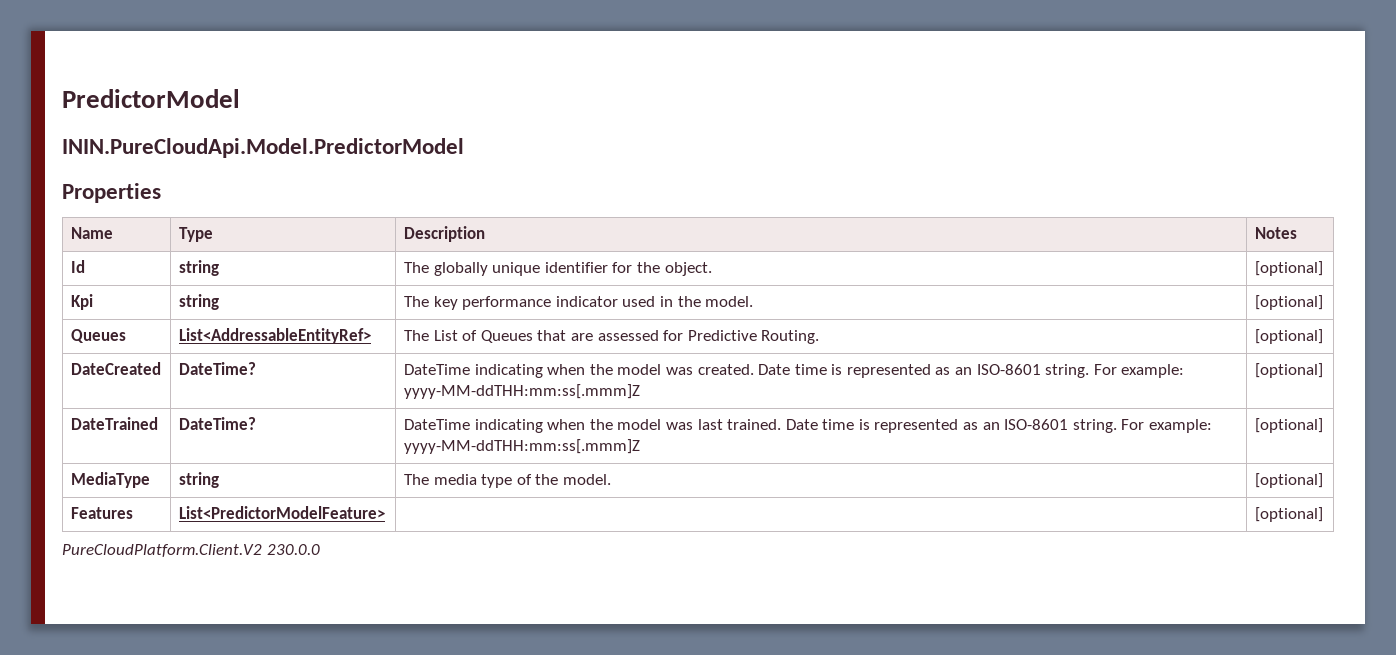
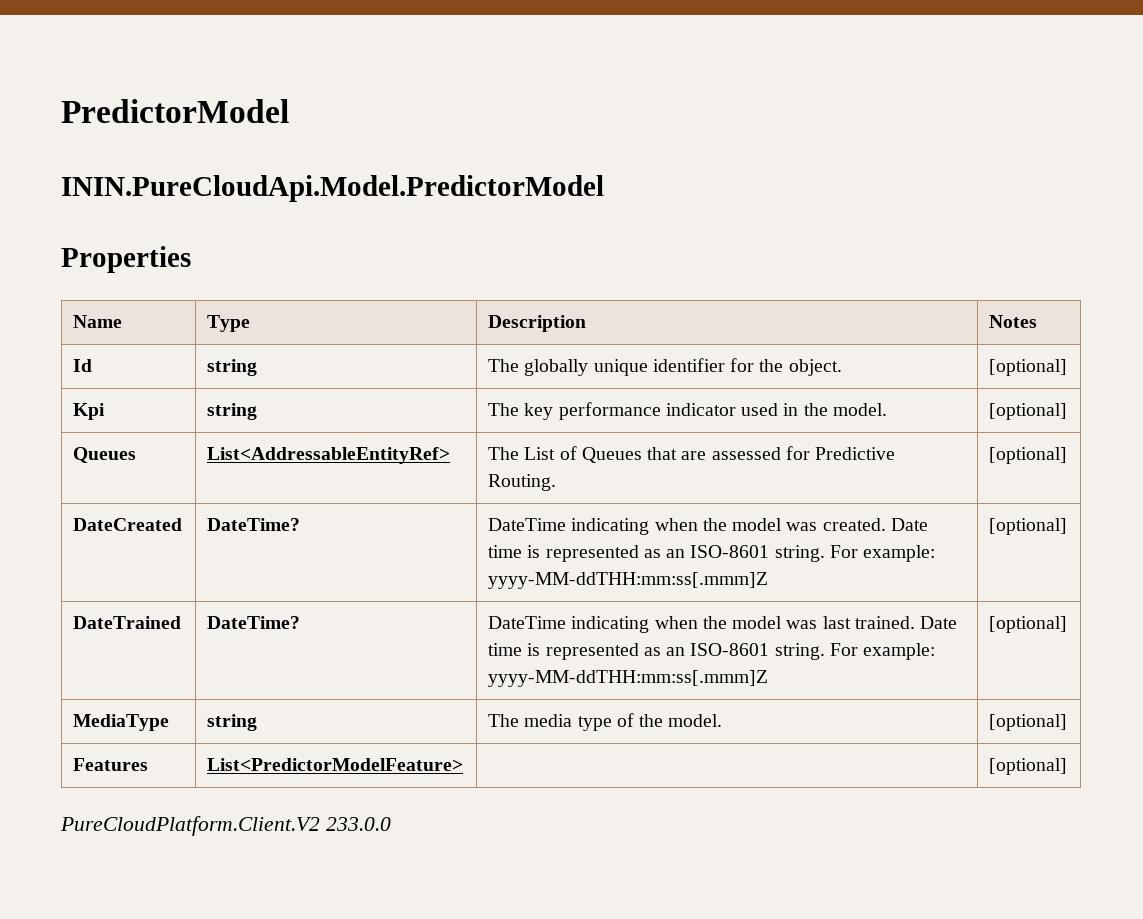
[266,544,320,555] 230.0.0 -> [325,817,391,831] 233.0.0

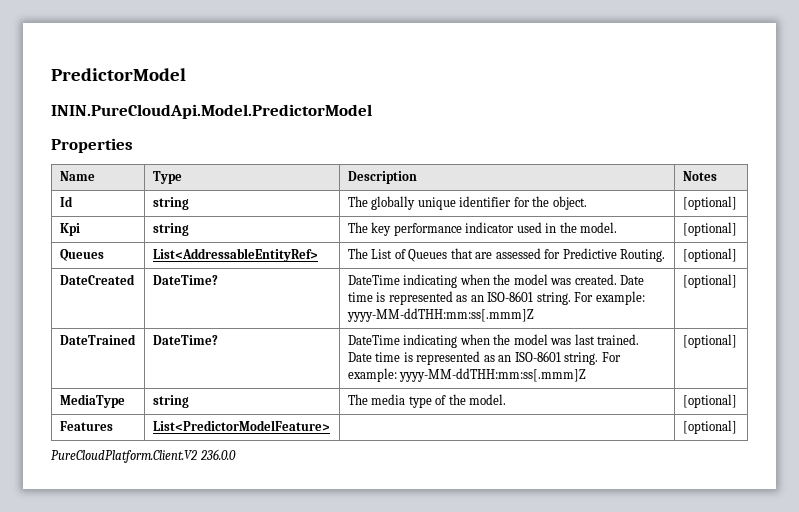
[325,817,391,831] 233.0.0 -> [199,449,236,460] 236.0.0

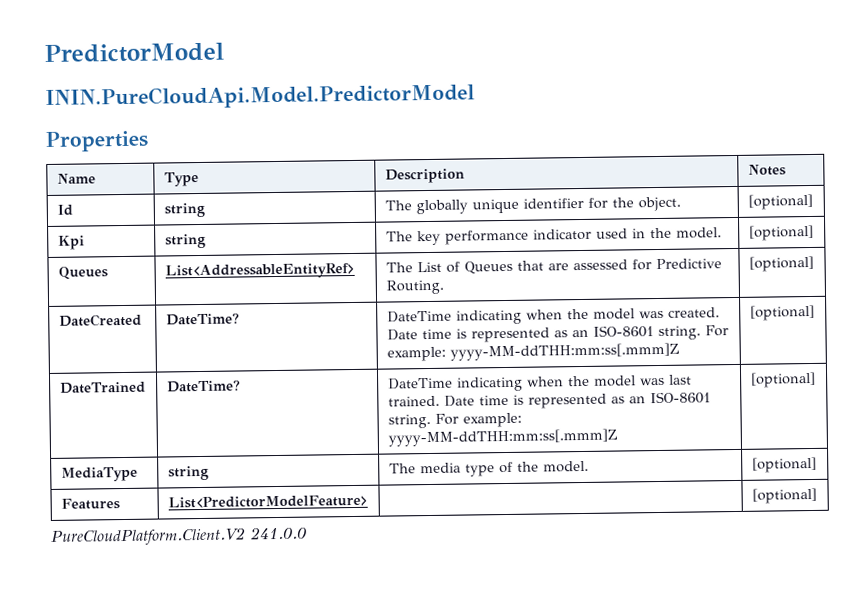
[199,449,236,460] 236.0.0 -> [249,526,307,540] 241.0.0

